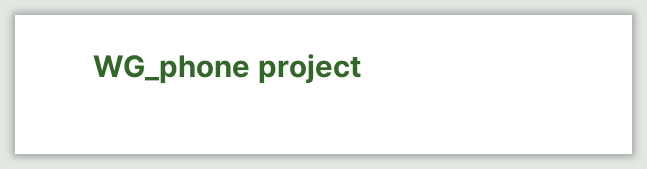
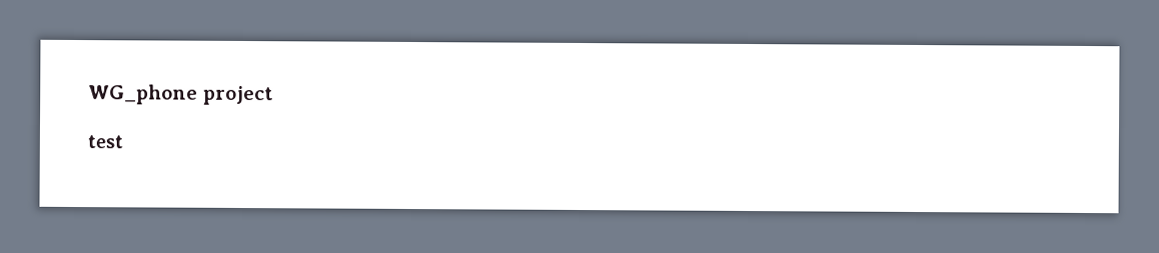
(362, 69) none -> [87,135,123,149] // test

